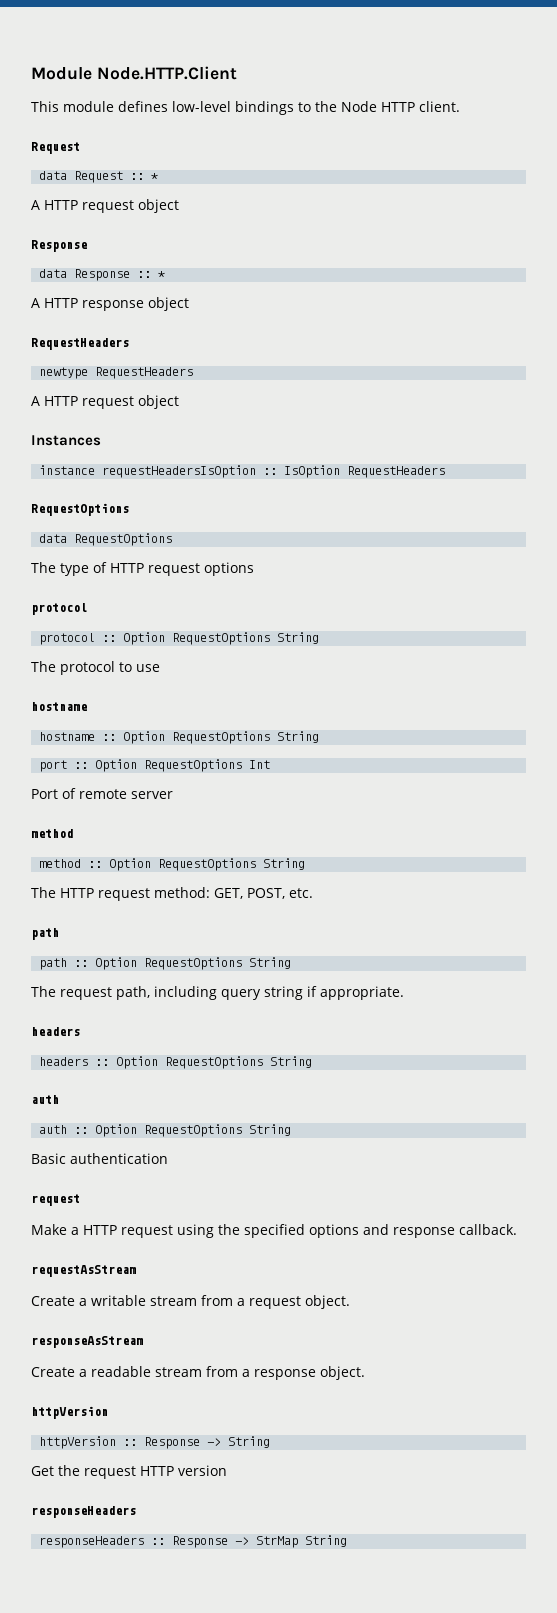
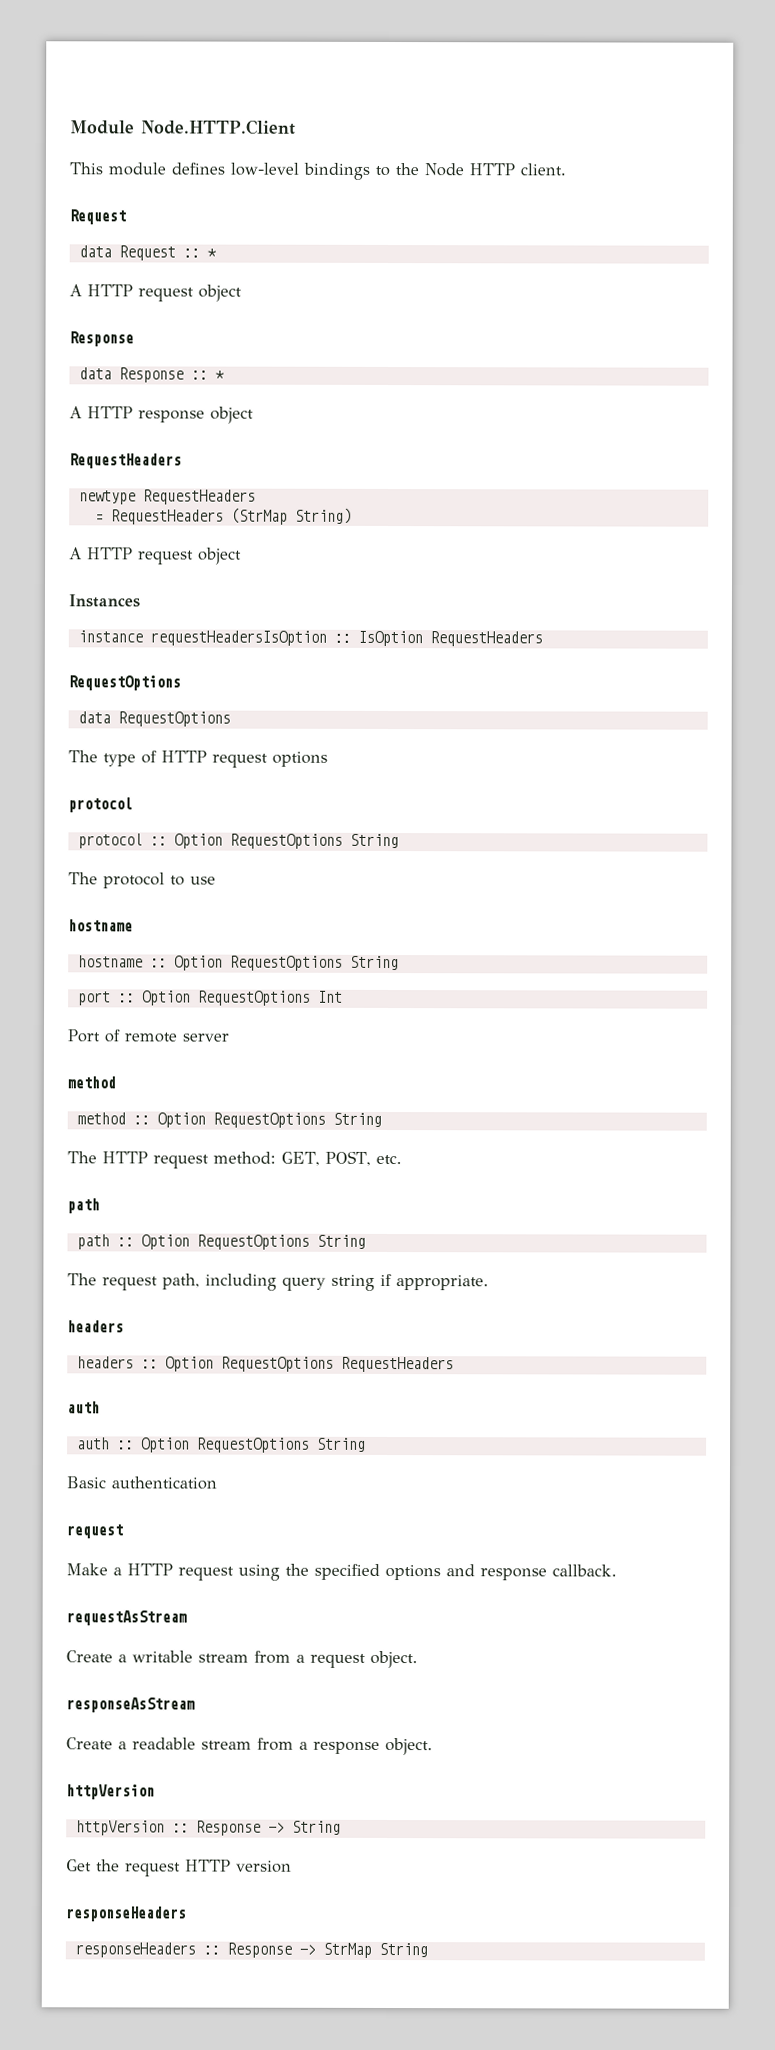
(194, 373) none -> [94,507,352,525] // = RequestHeaders (StrMap String)
[270,1056,313,1068] String -> [340,1356,454,1373] RequestHeaders

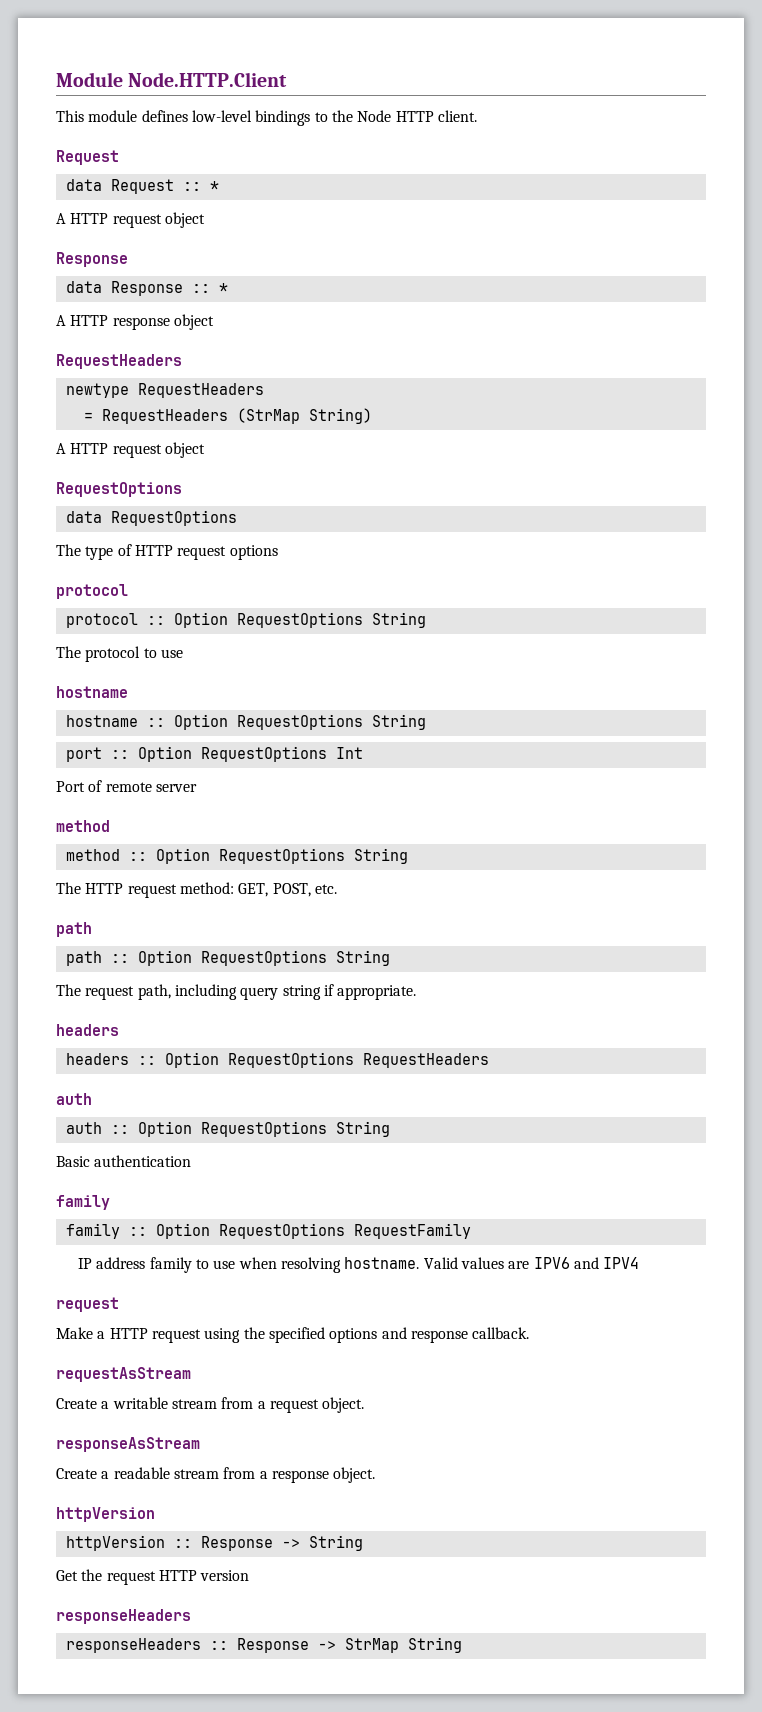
[68,594,140,608] [77,630,543,647] // Instances // instance requestHeadersIsOption :: IsOption RequestHeaders -> (205, 450) none
(217, 1483) none -> [56,1195,110,1210] [65,1223,471,1239] [78,1257,640,1273] // family // family :: Option RequestOptions RequestFamily // IP address family to use when resolving hostname. Valid values are IPV6 and IPV4

